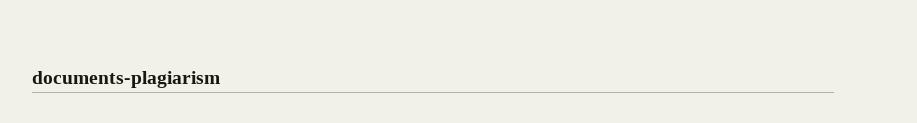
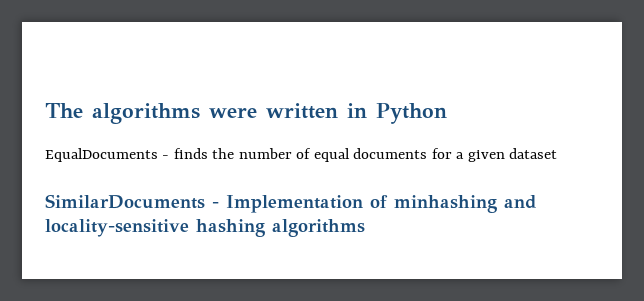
[32,71,220,88] documents-plagiarism -> [45,103,447,124] [45,148,558,162] [45,194,537,213] [45,219,365,237] The algorithms were written in Python // EqualDocuments - finds the number of equal documents for a given dataset // SimilarDocuments - Implementation of minhashing and locality-sensitive hashing algorithms

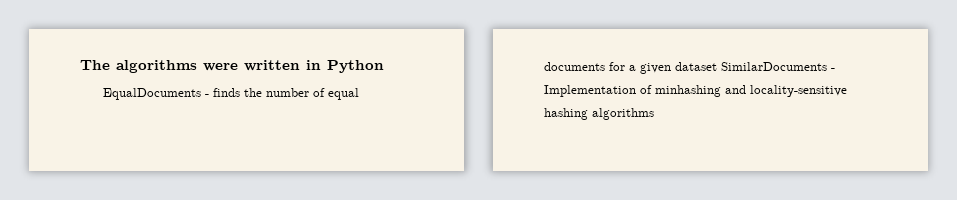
(558, 153) // -> (717, 66) none

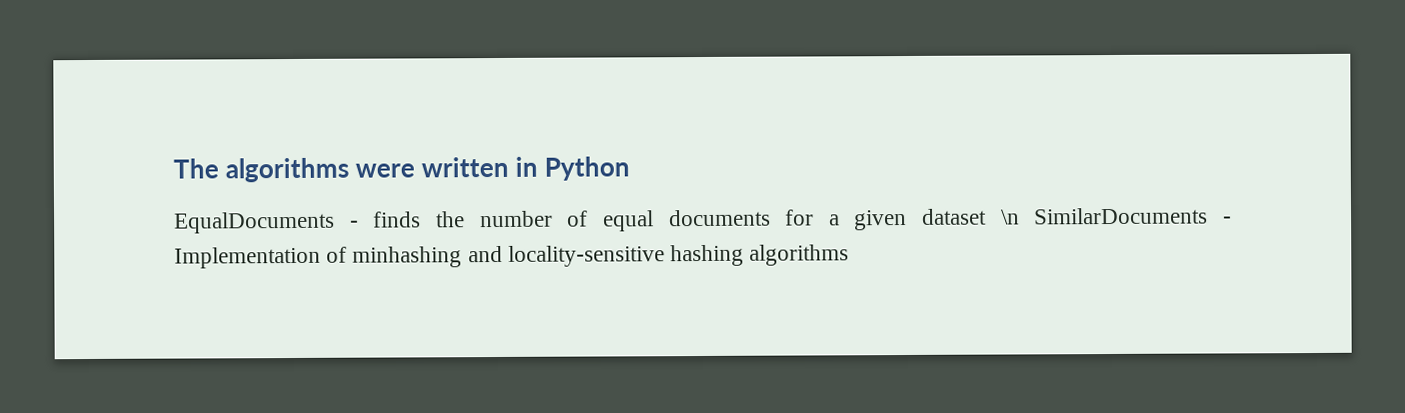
(717, 66) none -> [1000,209,1020,225] \n

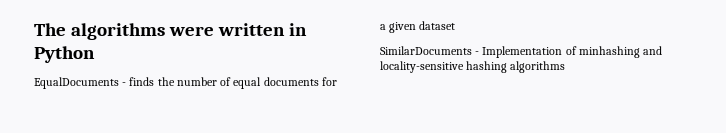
[1000,209,1020,225] \n -> (456, 25) //

